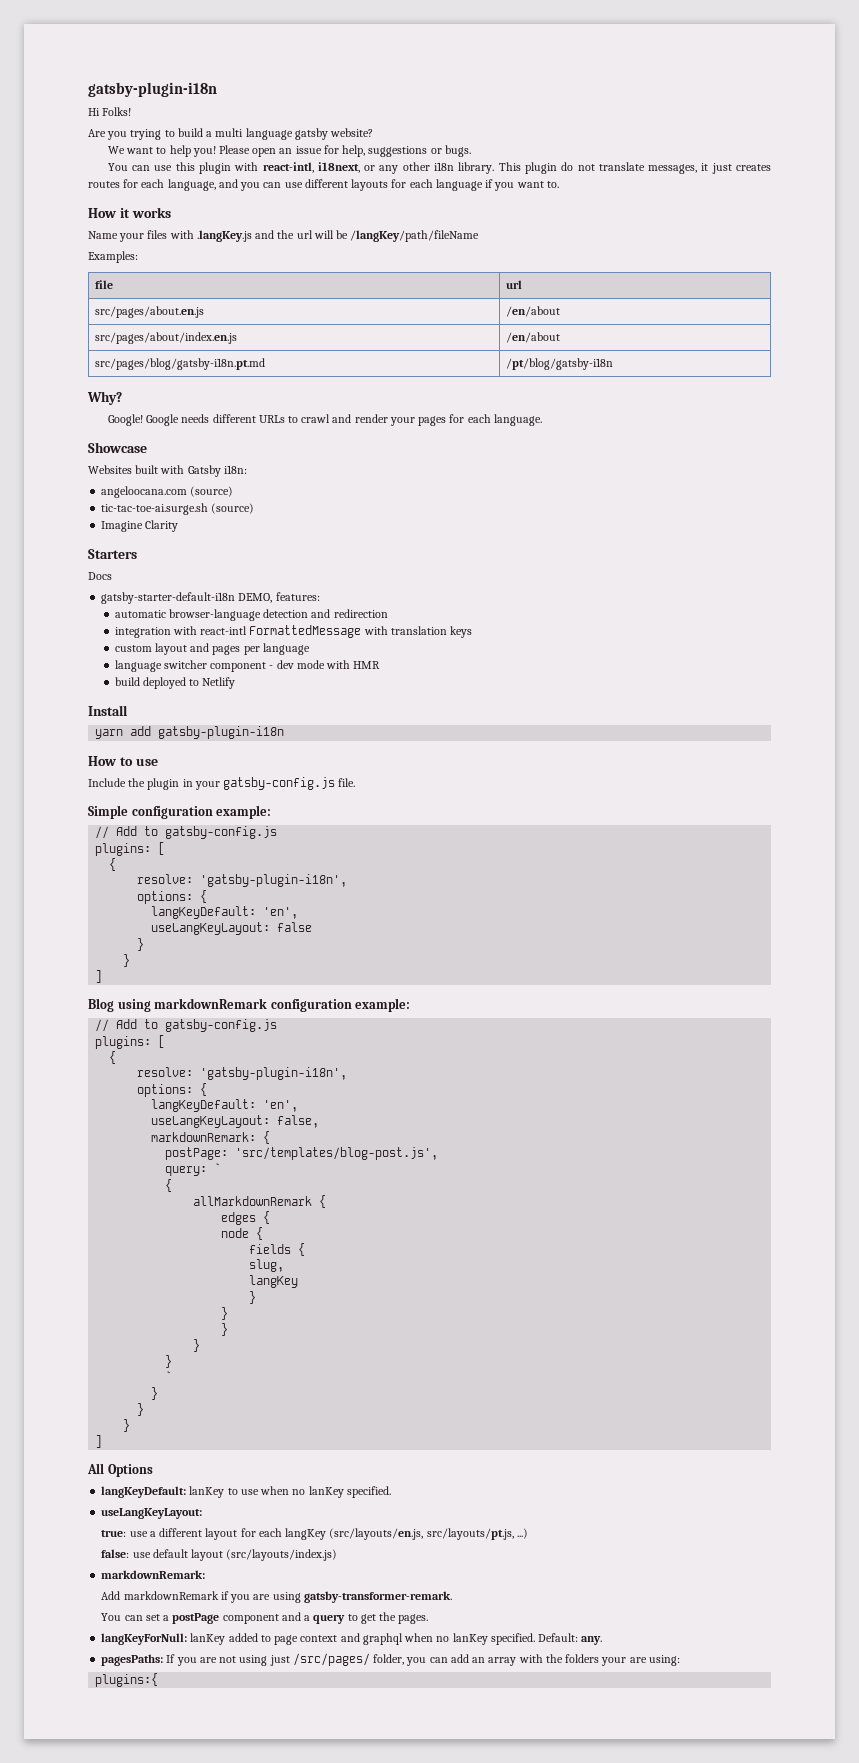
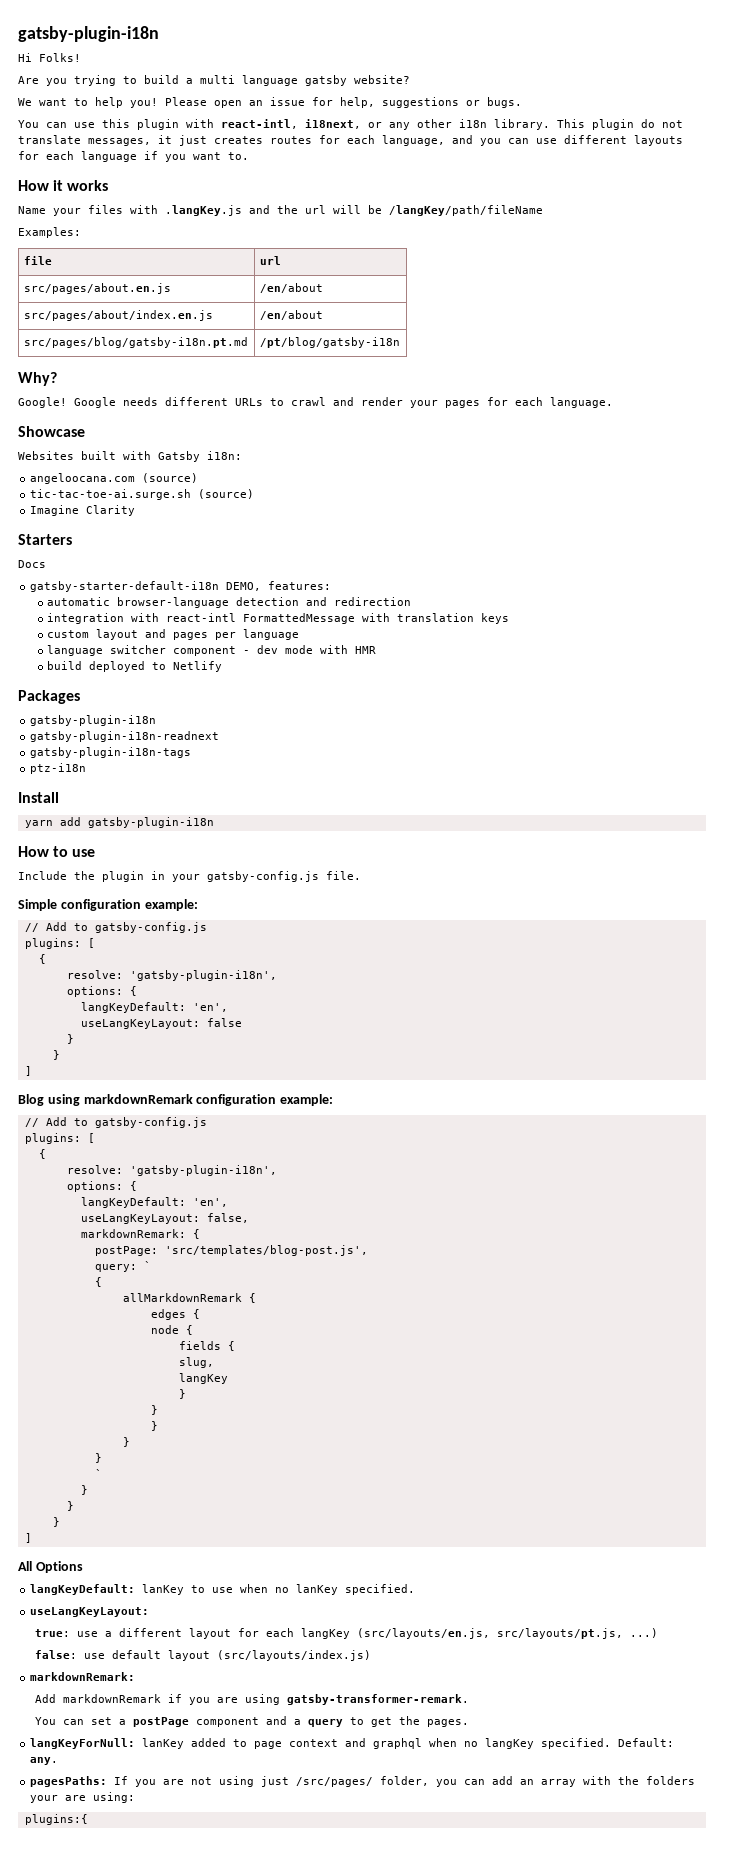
(236, 683) none -> [18,690,80,704] [30,715,157,726] [30,731,220,742] [30,747,192,758] [30,763,87,774] // Packages // gatsby-plugin-i18n // gatsby-plugin-i18n-readnext // gatsby-plugin-i18n-tags // ptz-i18n
[452,1633,488,1645] lanKey -> [485,1738,535,1749] langKey

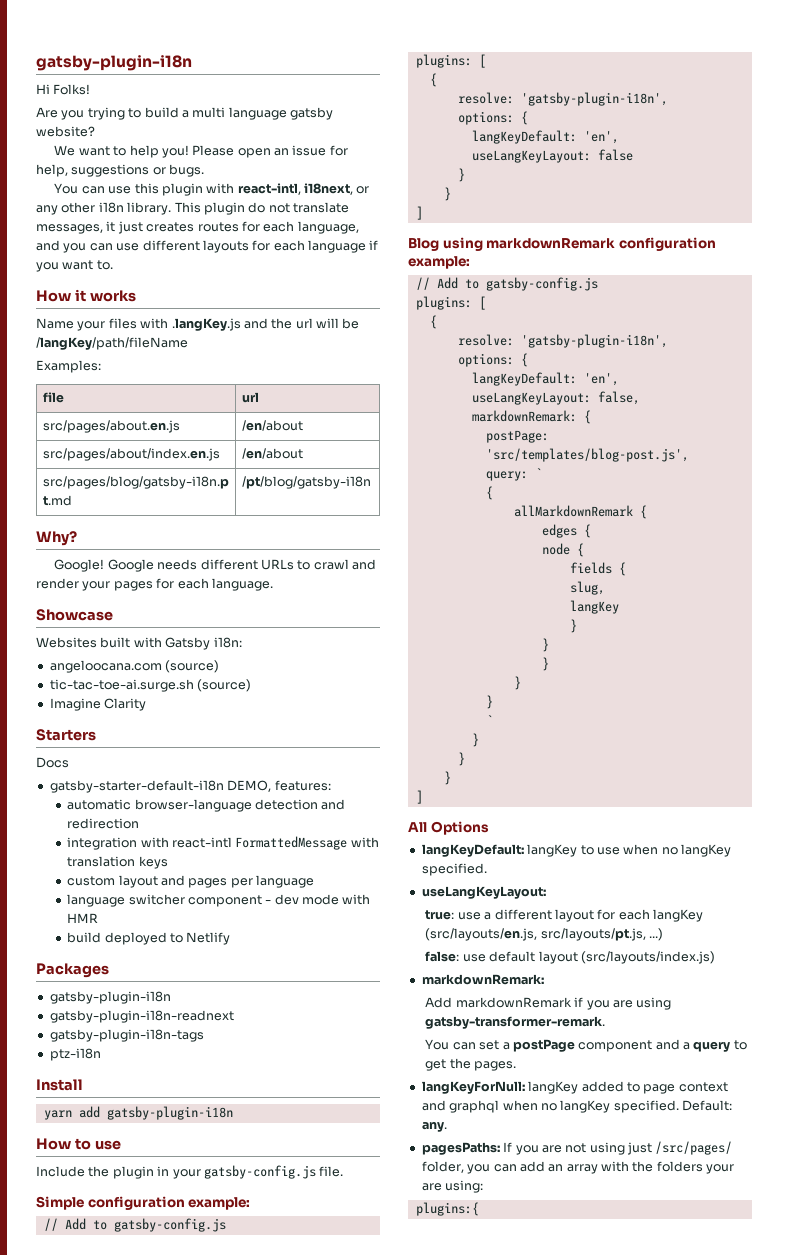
[142,1584,185,1595] lanKey -> [527,844,578,857] langKey
[296,1584,339,1595] lanKey -> [681,844,731,857] langKey
[142,1738,185,1749] lanKey -> [528,1081,579,1094] langKey

